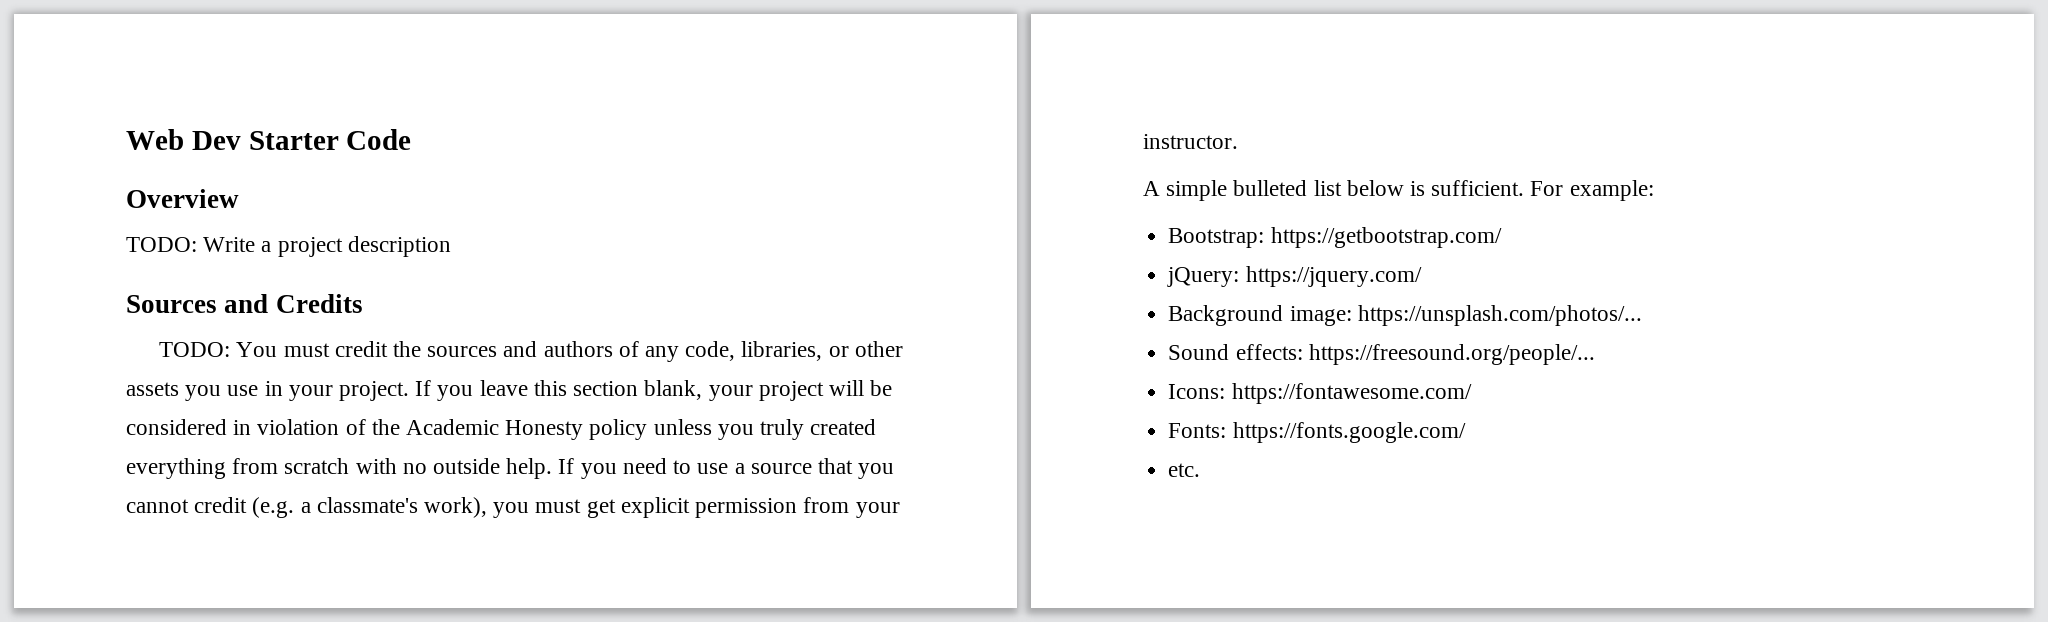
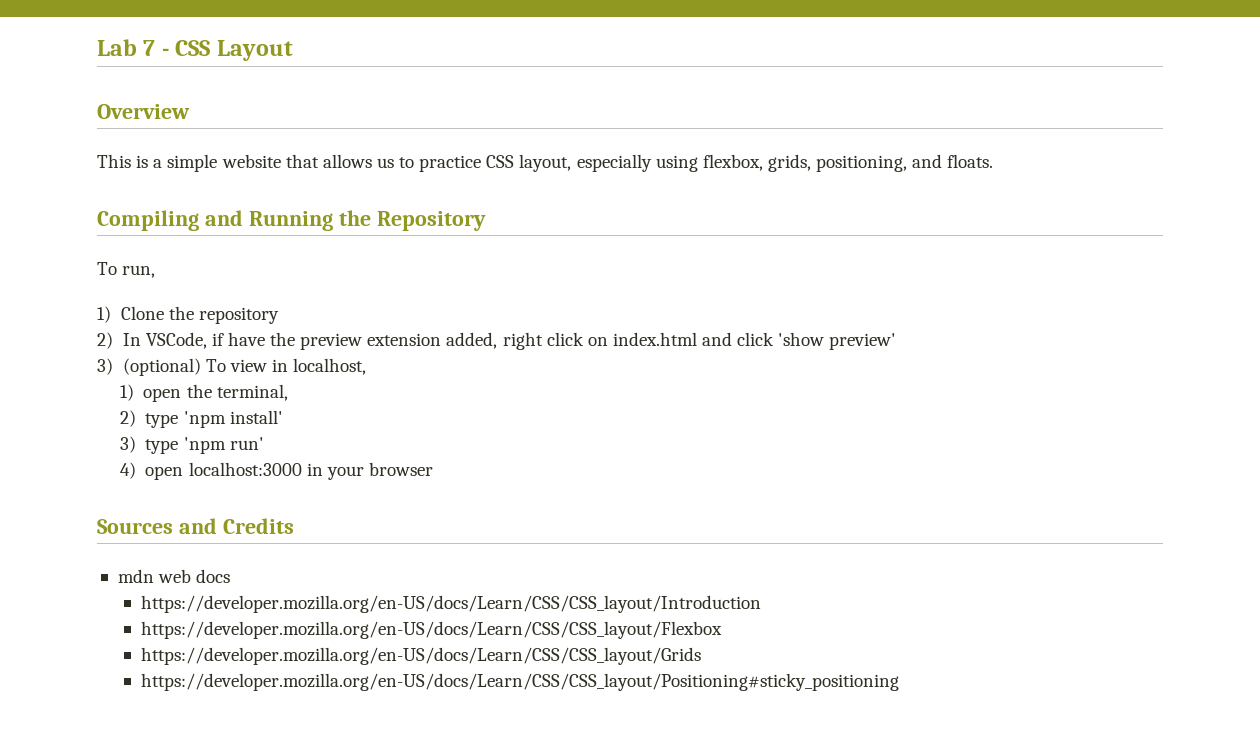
[126,129,412,150] [126,189,239,208] [126,236,451,257] [126,294,363,313] [159,341,903,362] [126,380,893,401] [126,419,877,440] [126,458,895,479] [126,497,900,518] [1143,134,1238,149] [1143,180,1654,201] [1168,227,1502,248] [1167,266,1422,287] [1168,305,1642,326] [1168,344,1595,365] [1168,383,1472,404] [1168,422,1466,443] [1168,463,1201,477] Web Dev Starter Code // Overview // TODO: Write a project description // Sources and Credits // TODO: You must credit the sources and authors of any code, libraries, or other assets you use in your project. If you leave this section blank, your project will be considered in violation of the Academic Honesty policy unless you truly created everything from scratch with no outside help. If you need to use a source that you cannot credit (e.g. a classmate's work), you must get explicit permission from your instructor. // A simple bulleted list below is sufficient. For example: // Bootstrap: https://getbootstrap.com/ // jQuery: https://jquery.com/ // Background image: https://unsplash.com/photos/... // Sound effects: https://freesound.org/people/... // Icons: https://fontawesome.com/ // Fonts: https://fonts.google.com/ // etc. -> [97,39,293,61] [97,104,190,119] [97,154,994,172] [97,210,486,231] [97,262,156,278] [97,306,279,324] [97,332,897,350] [97,358,367,376] [119,384,288,402] [119,410,283,428] [119,436,264,454] [119,462,433,480] [97,518,294,534] [117,569,231,583] [140,595,761,613] [140,621,722,639] [140,647,701,665] [140,673,899,691] Lab 7 - CSS Layout // Overview // This is a simple website that allows us to practice CSS layout, especially using flexbox, grids, positioning, and floats. // Compiling and Running the Repository // To run, // 1) Clone the repository // 2) In VSCode, if have the preview extension added, right click on index.html and click 'show preview' // 3) (optional) To view in localhost, // 1) open the terminal, // 2) type 'npm install' // 3) type 'npm run' // 4) open localhost:3000 in your browser // Sources and Credits // mdn web docs // https://developer.mozilla.org/en-US/docs/Learn/CSS/CSS_layout/Introduction // https://developer.mozilla.org/en-US/docs/Learn/CSS/CSS_layout/Flexbox // https://developer.mozilla.org/en-US/docs/Learn/CSS/CSS_layout/Grids // https://developer.mozilla.org/en-US/docs/Learn/CSS/CSS_layout/Positioning#sticky_positioning

